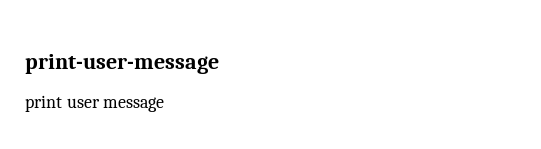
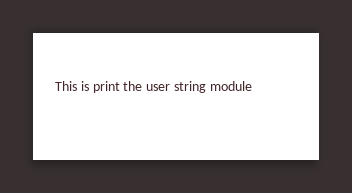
[25,54,219,74] [25,95,165,112] print-user-message // print user message -> [55,81,252,93] This is print the user string module

